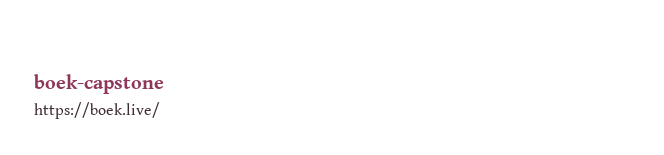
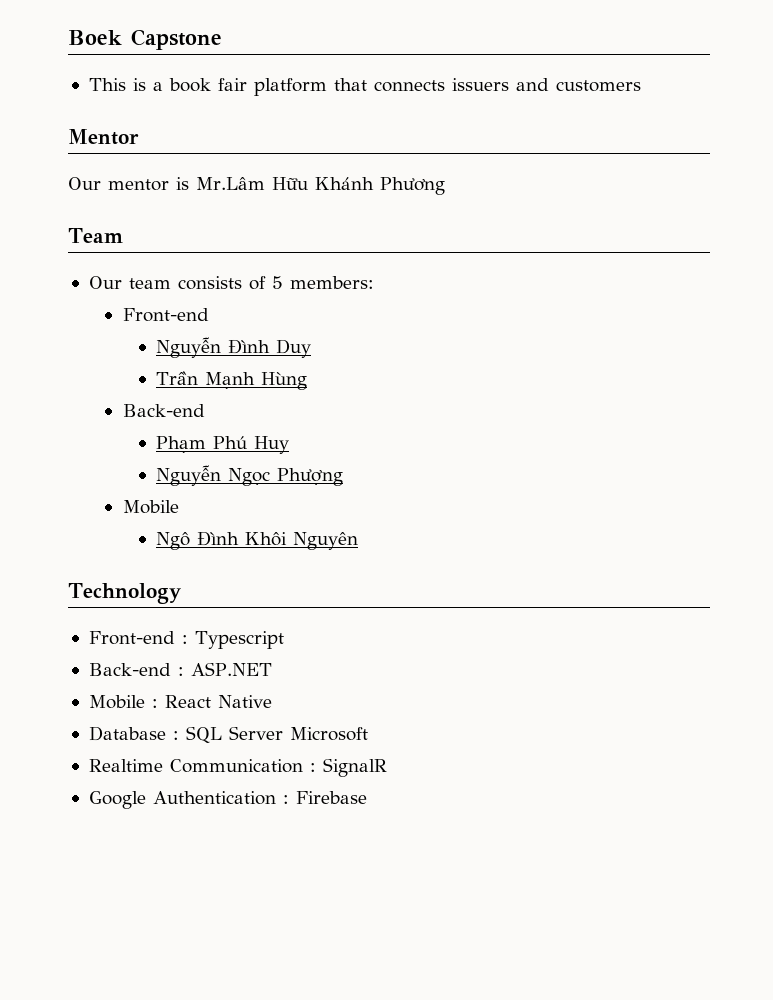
[34,74,164,94] [34,102,160,119] boek-capstone // https://boek.live/ -> [68,29,222,50] [88,78,641,96] [68,129,139,145] [68,177,445,195] [68,228,123,243] [88,276,374,290] [122,308,209,322] [156,337,312,358] [156,371,308,390] [122,404,205,417] [156,436,290,454] [156,465,344,486] [122,500,179,514] [156,531,359,550] [68,583,181,604] [88,631,284,649] [88,662,272,676] [88,695,272,709] [88,726,368,744] [88,758,387,777] [88,791,367,809] Boek Capstone // This is a book fair platform that connects issuers and customers // Mentor // Our mentor is Mr.Lâm Hữu Khánh Phương // Team // Our team consists of 5 members: // Front-end // Nguyễn Đình Duy // Trần Mạnh Hùng // Back-end // Phạm Phú Huy // Nguyễn Ngọc Phượng // Mobile // Ngô Đình Khôi Nguyên // Technology // Front-end : Typescript // Back-end : ASP.NET // Mobile : React Native // Database : SQL Server Microsoft // Realtime Communication : SignalR // Google Authentication : Firebase

